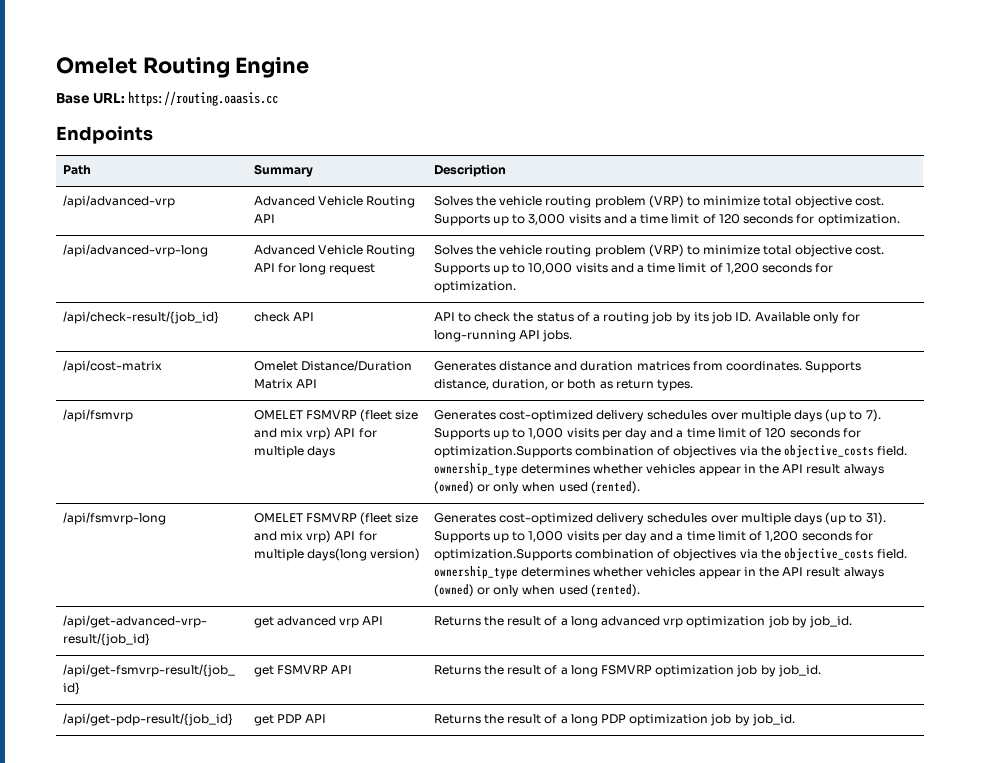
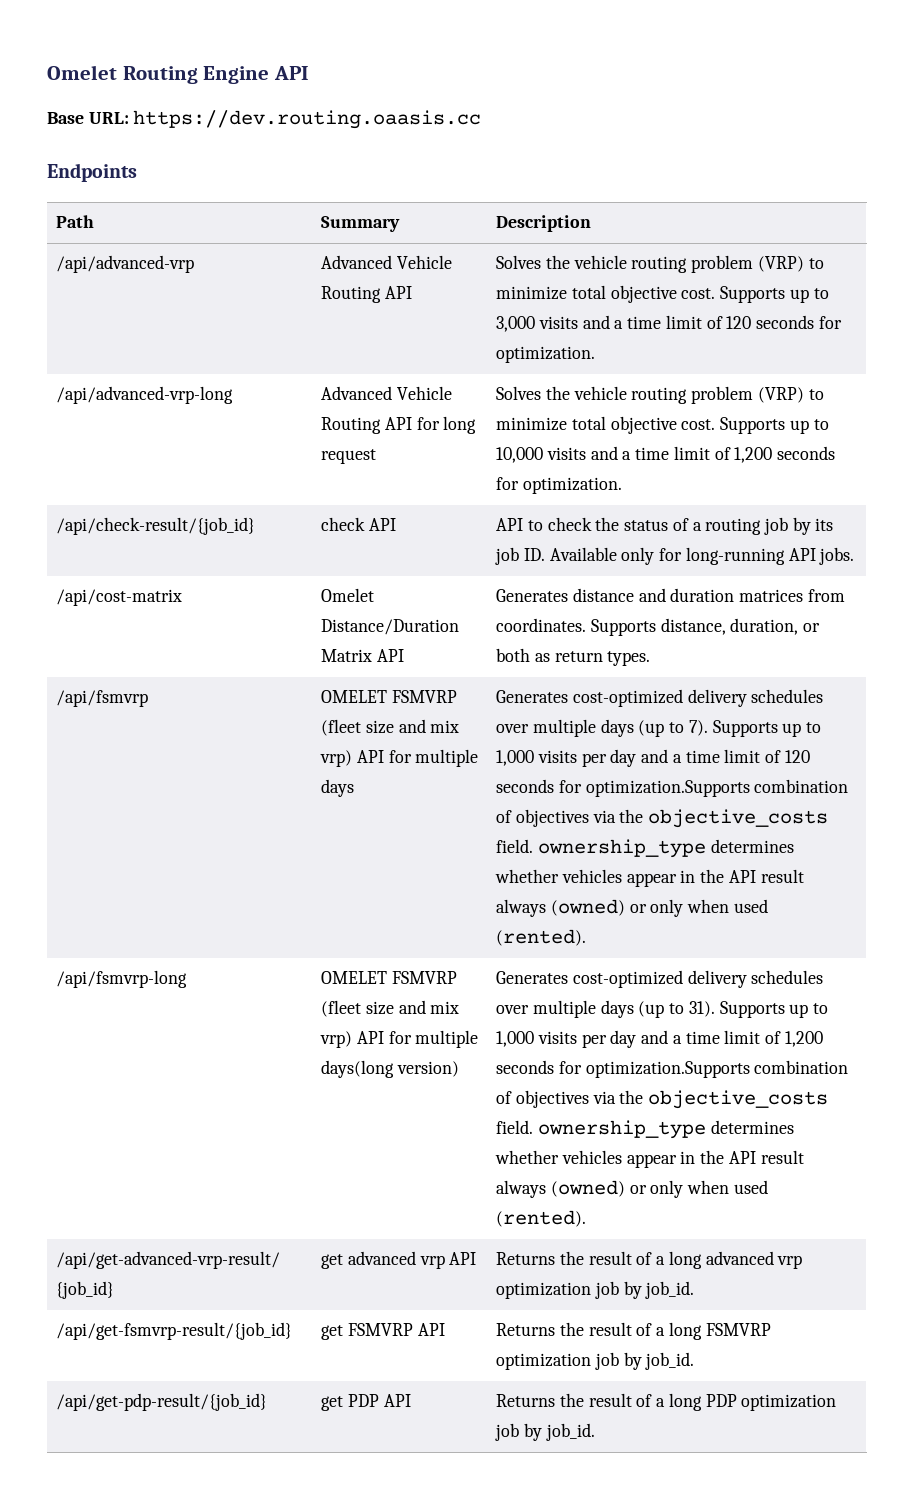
(310, 67) none -> [273,66,309,80] API
[128,91,279,106] https://routing.oaasis.cc -> [133,110,482,129] https://dev.routing.oaasis.cc

